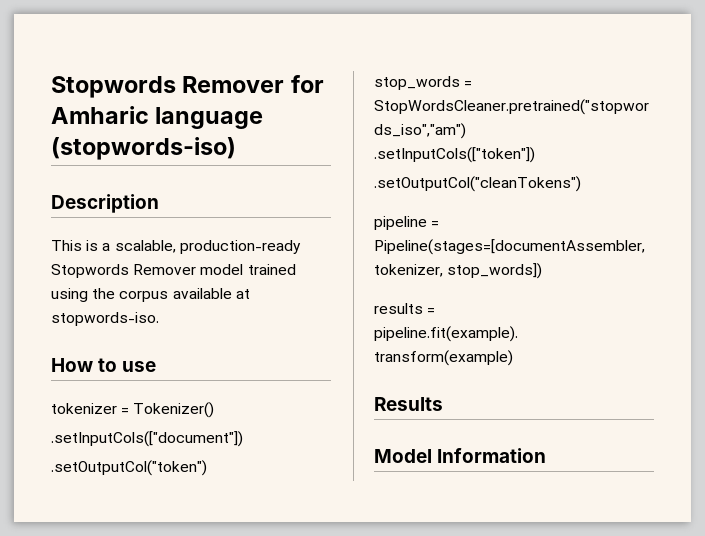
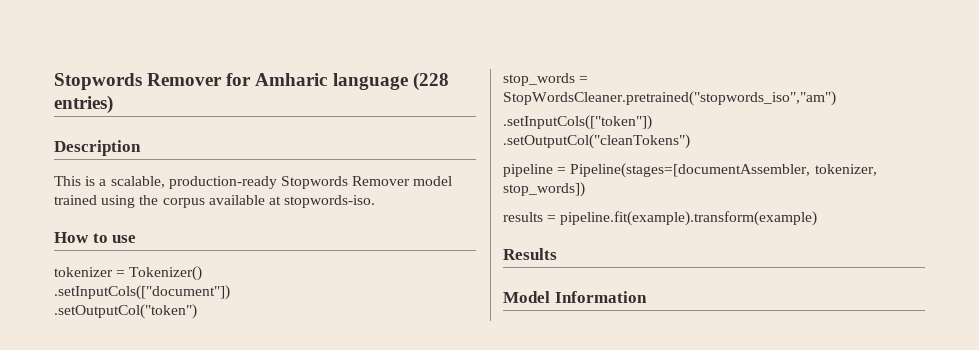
[51,137,236,160] (stopwords-iso) -> [412,72,449,91] [54,95,113,114] (228 entries)

